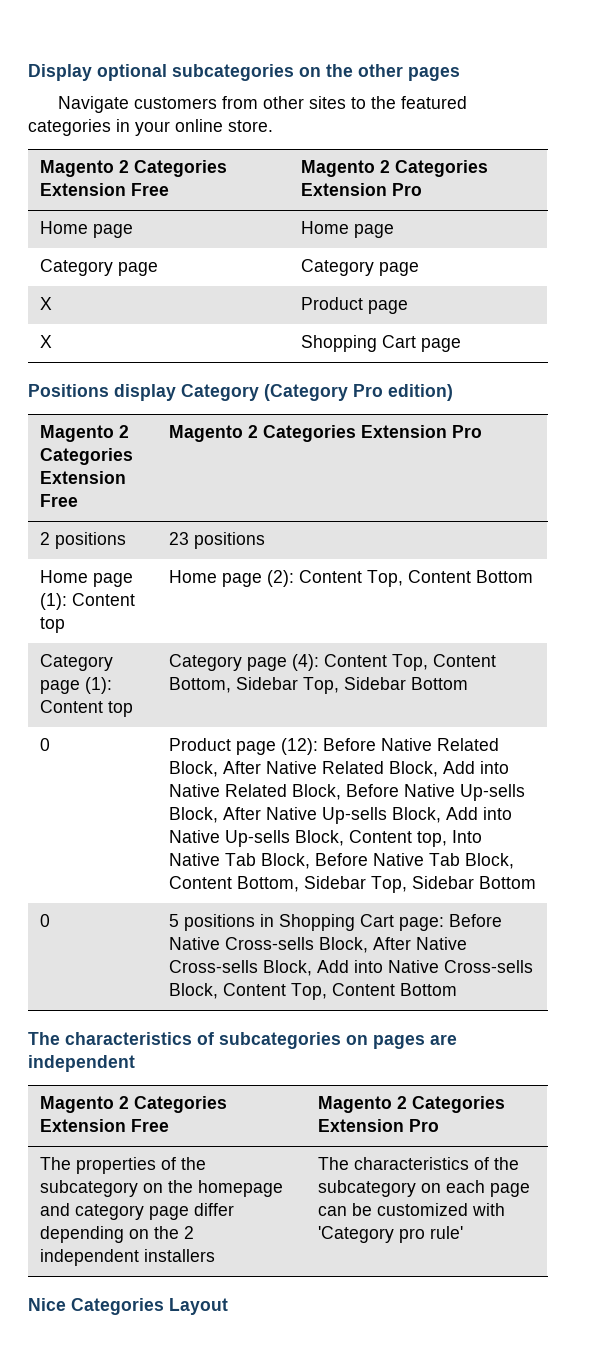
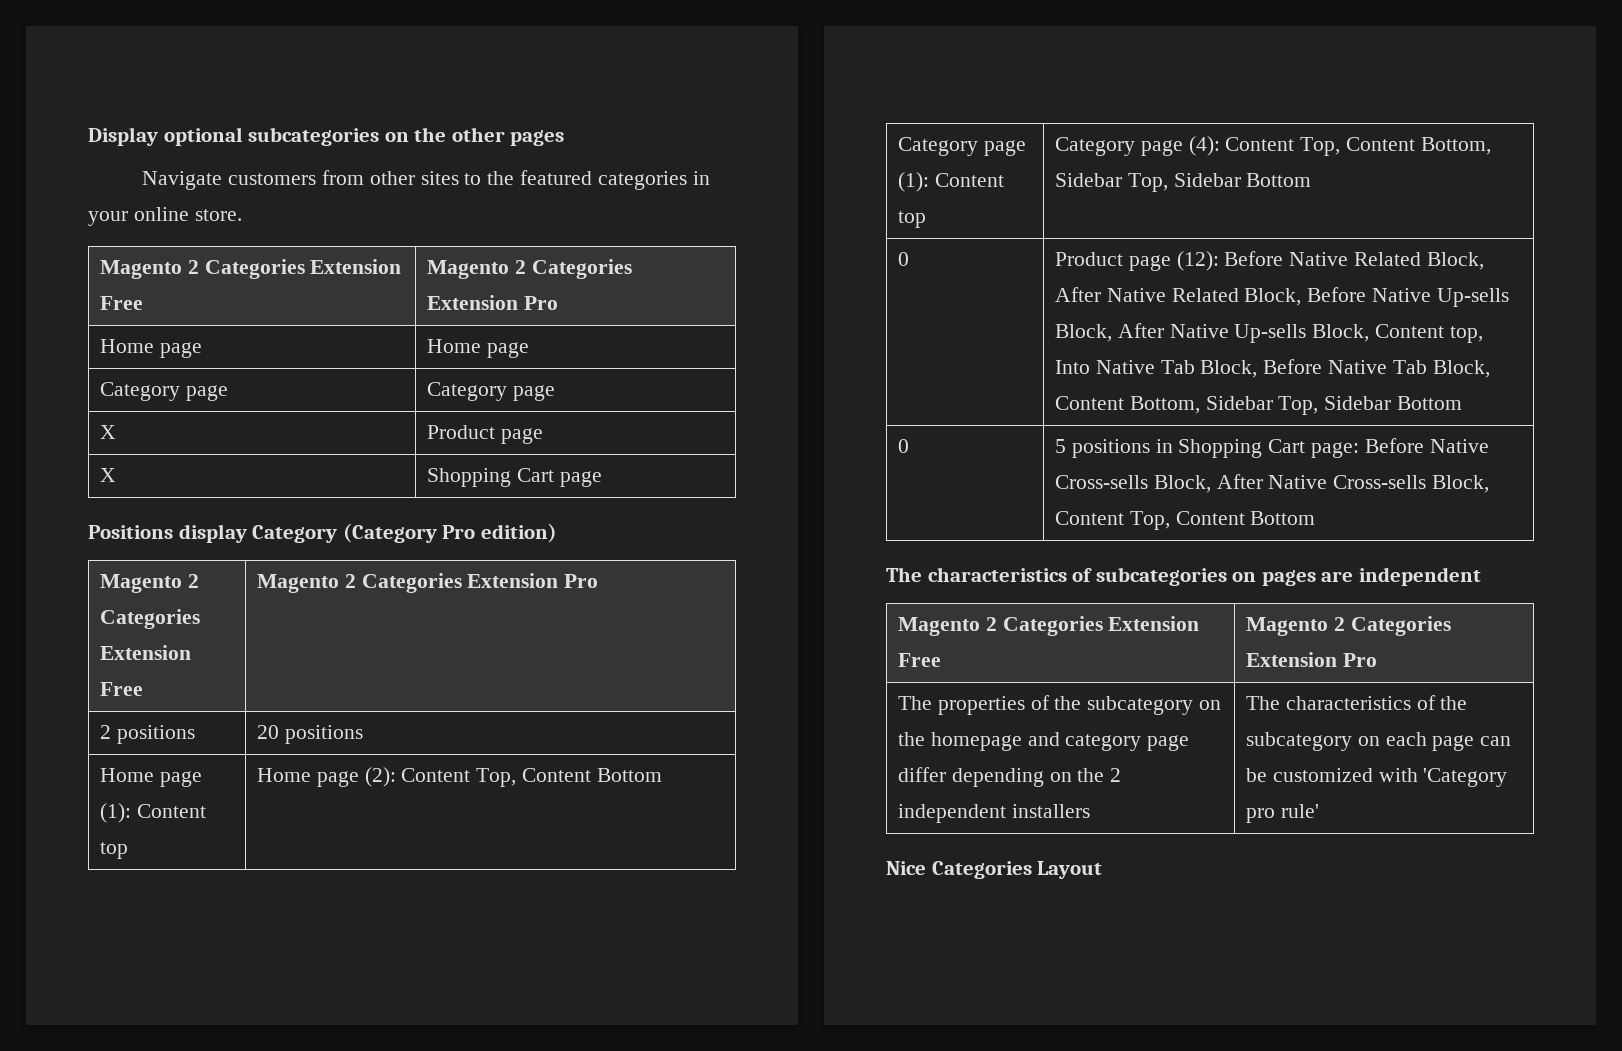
[168,532,189,545] 23 -> [256,725,279,739] 20
[442,761,509,774] [168,784,341,800] Add into Native Related Block, -> (1302, 297) none
[445,807,512,820] [168,830,344,847] Add into Native Up-sells Block, -> (1370, 333) none
[316,960,533,973] [168,983,218,999] Add into Native Cross-sells Block, -> (1490, 484) none

